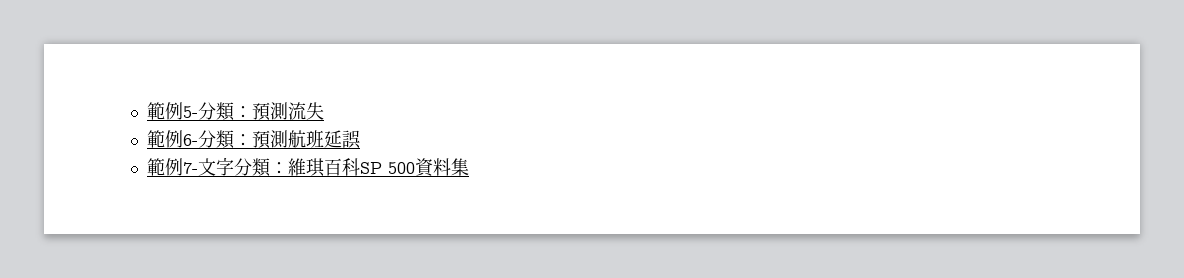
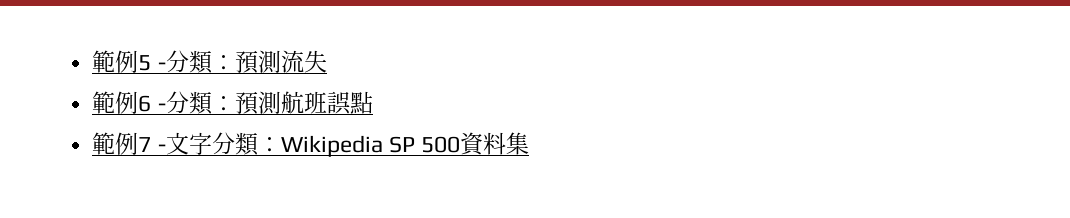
[146,102,198,120] 範例5- -> [92,50,166,73] 範例5 -
[182,134,198,146] 6- -> [138,95,166,112] 6 -
[323,130,342,148] 延 -> (327, 102) none
[146,158,198,176] // 範例7- -> [349,91,373,114] [92,132,166,155] 點 // 範例7 -
[287,158,360,177] 維琪百科 -> [280,135,383,157] Wikipedia

